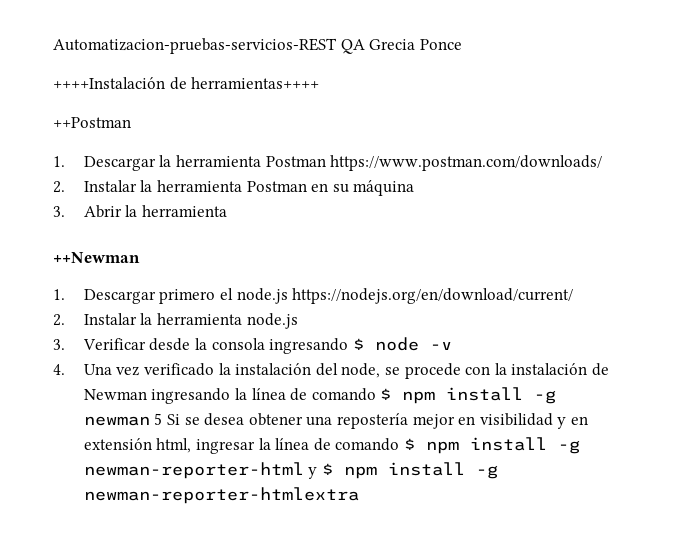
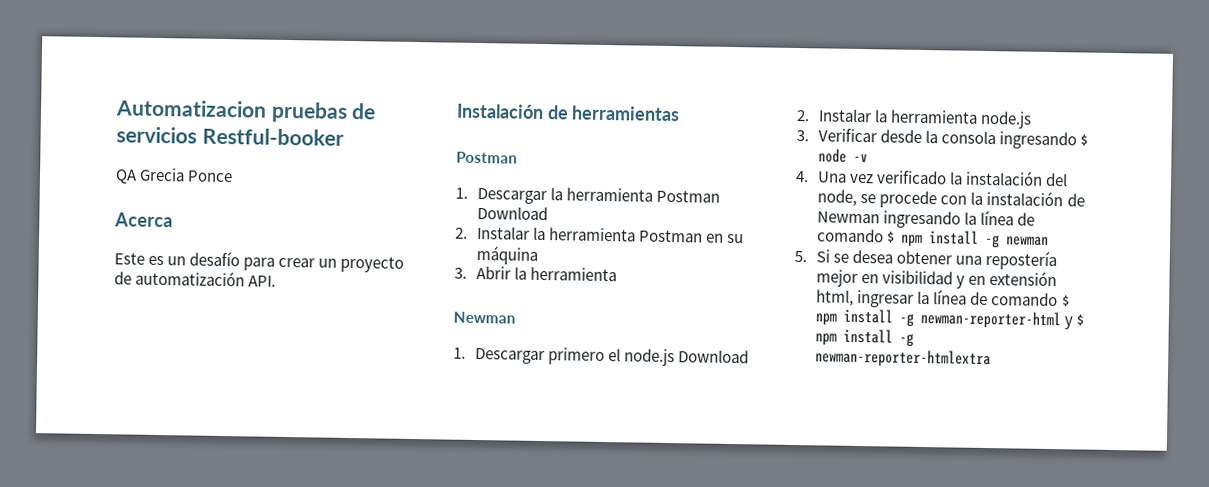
[53,38,462,54] [53,77,320,90] [53,117,131,128] Automatizacion-pruebas-servicios-REST QA Grecia Ponce // ++++Instalación de herramientas++++ // ++Postman -> [115,99,377,123] [116,126,344,146] [115,167,234,184] [114,212,173,228] [114,251,405,273] [114,270,277,287] [456,103,681,122] [456,151,517,164] Automatizacion pruebas de servicios Restful-booker // QA Grecia Ponce // Acerca // Este es un desafío para crear un proyecto de automatización API. // Instalación de herramientas // Postman
[330,155,603,171] https://www.postman.com/downloads/ -> [477,206,549,221] Download
[53,252,140,263] ++Newman -> [453,311,515,324] Newman
[292,288,574,304] https://nodejs.org/en/download/current/ -> [678,349,750,364] Download
[154,413,163,425] 5 -> [794,250,807,263] // 5.

